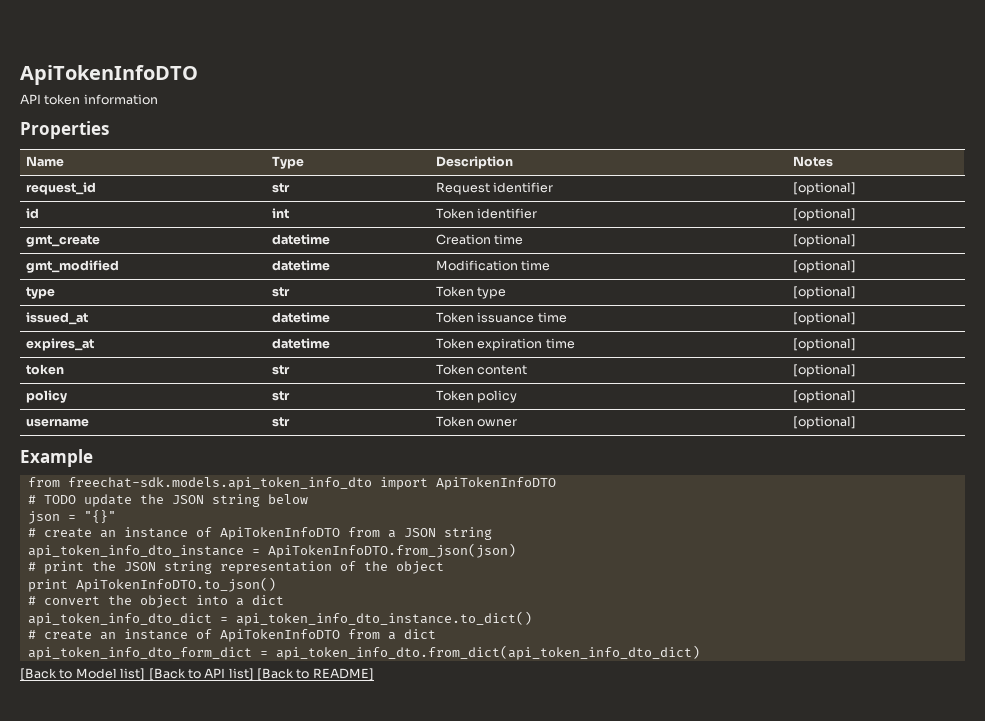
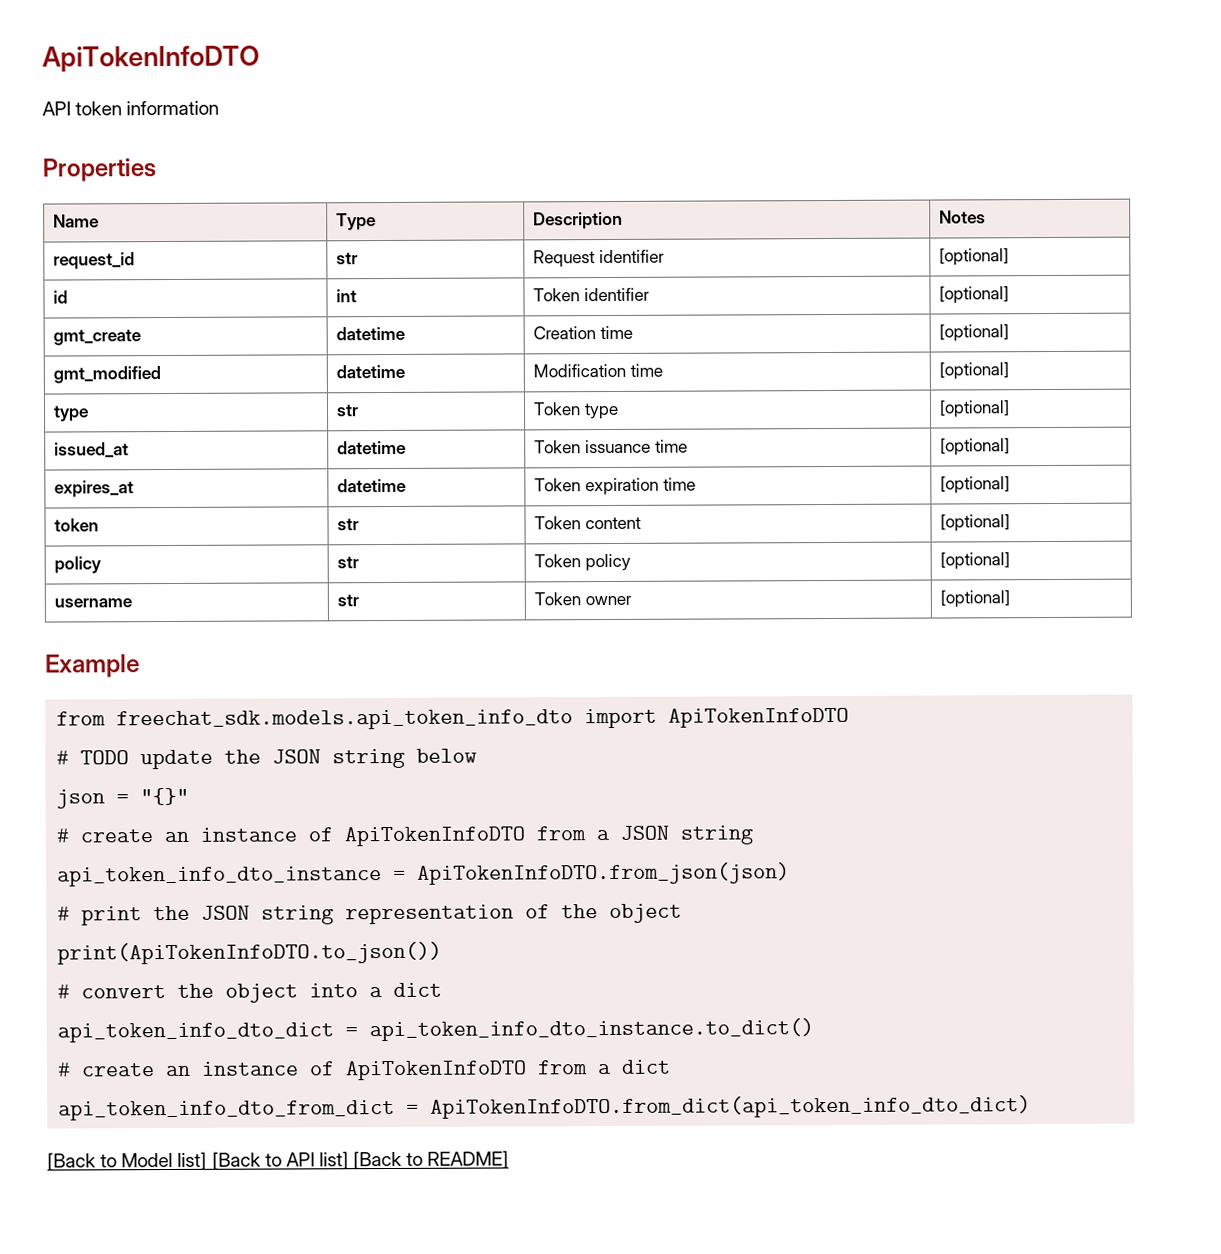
[67,477,372,490] freechat-sdk.models.api_token_info_dto -> [116,709,574,731] freechat_sdk.models.api_token_info_dto
[27,577,276,592] print ApiTokenInfoDTO.to_json() -> [57,941,443,965] print(ApiTokenInfoDTO.to_json())
[27,645,700,660] api_token_info_dto_form_dict = api_token_info_dto.from_dict(api_token_info_dto_dict) -> [58,1095,1032,1121] api_token_info_dto_from_dict = ApiTokenInfoDTO.from_dict(api_token_info_dto_dict)

